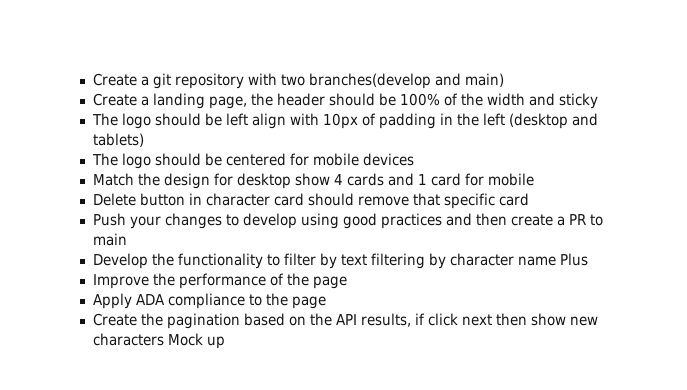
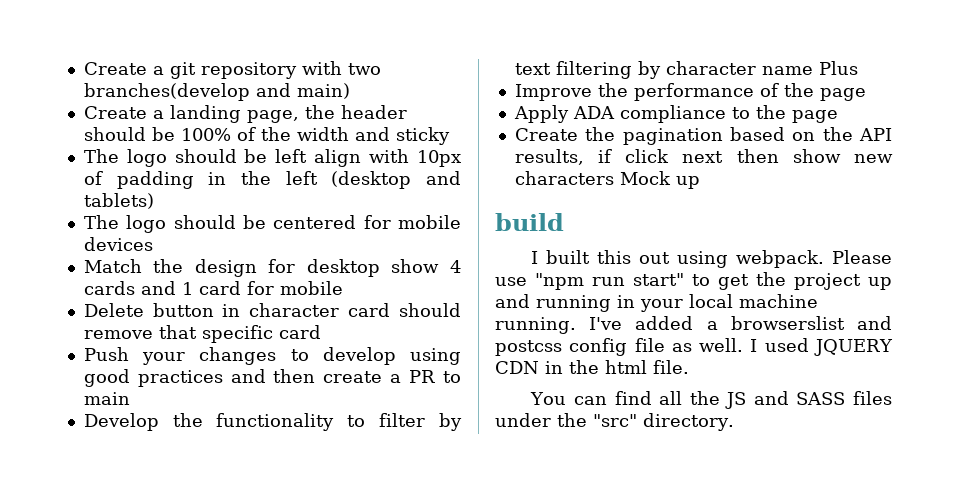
(225, 342) none -> [495,213,564,231] [531,250,892,268] [495,272,892,290] [495,294,818,312] [495,316,892,334] [495,338,893,356] [495,360,689,374] [530,391,892,409] [495,413,734,431] // build // I built this out using webpack. Please use "npm run start" to get the project up and running in your local machine running. I've added a browserslist and postcss config file as well. I used JQUERY CDN in the html file. // You can find all the JS and SASS files under the "src" directory.

